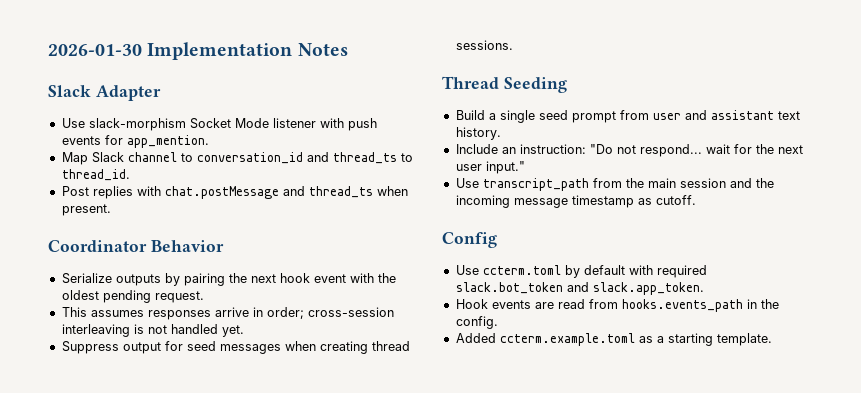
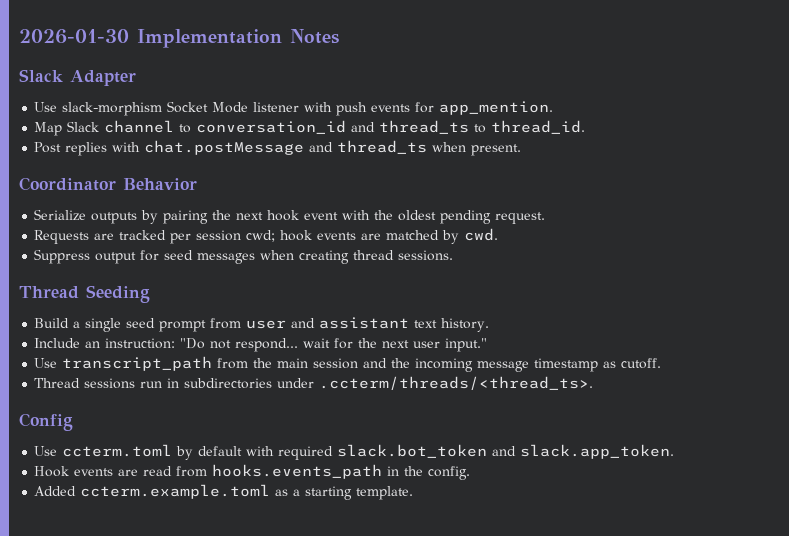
[61,307,394,320] [61,324,244,337] This assumes responses arrive in order; cross-session interleaving is not handled yet. -> [34,228,499,244] Requests are tracked per session cwd; hook events are matched by cwd.
(696, 200) none -> [34,376,594,390] // Thread sessions run in subdirectories under .ccterm/threads/<thread_ts>.

